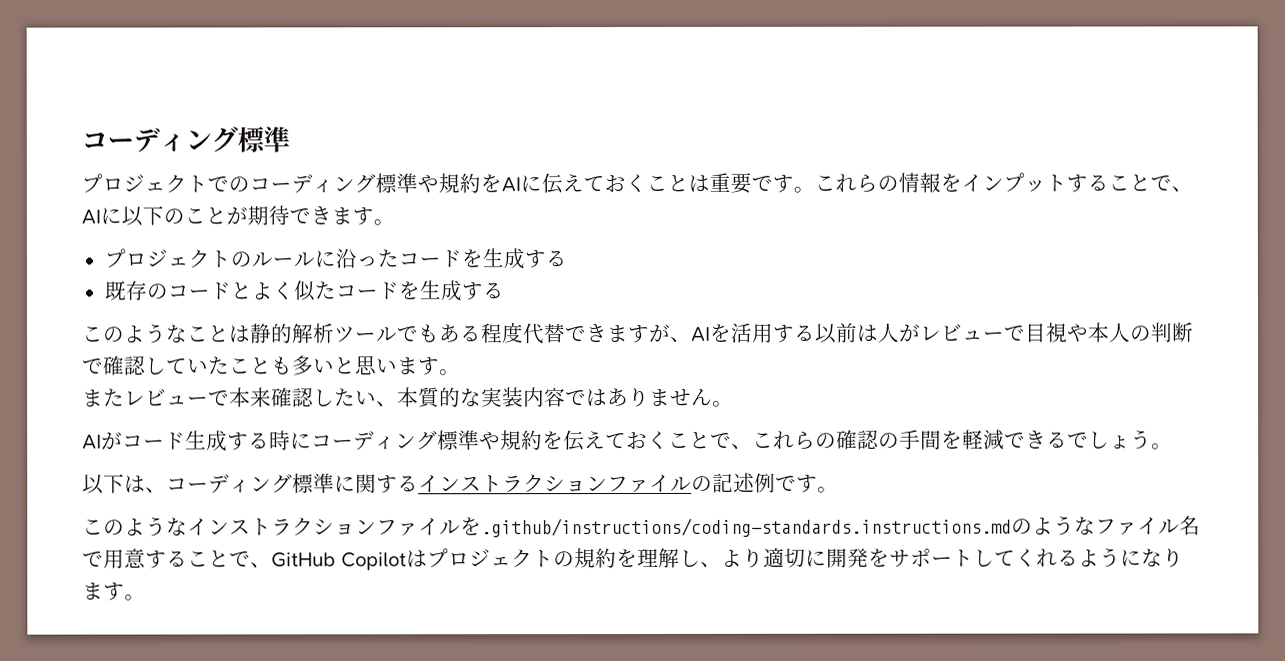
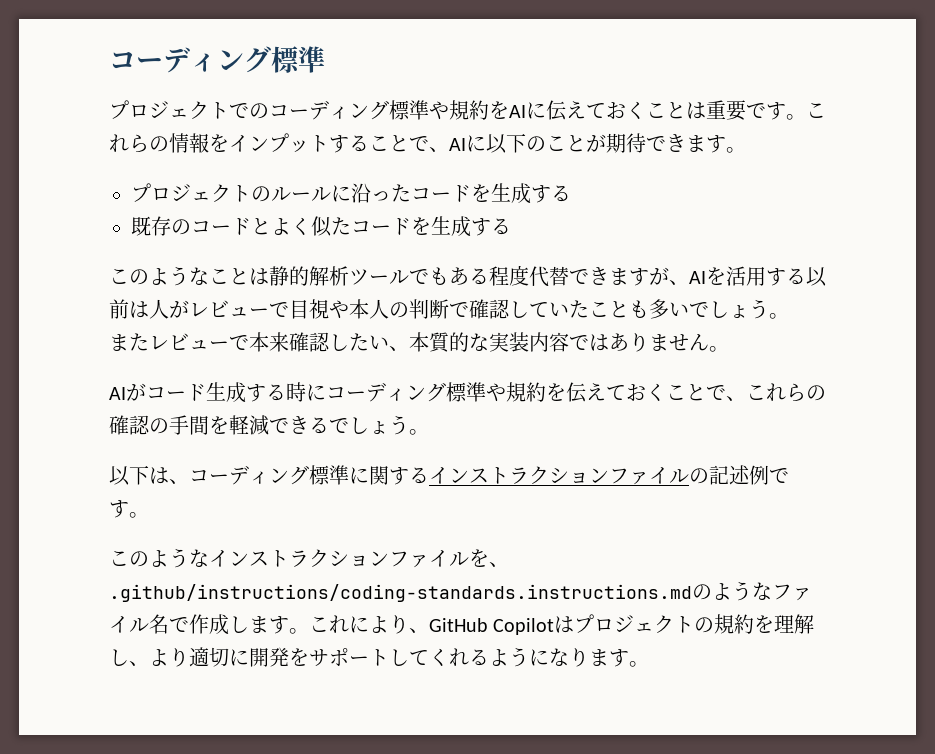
[334,355,440,376] と思います -> [689,299,769,319] でしょう
(482, 526) none -> [489,562,509,567] 、
[103,548,251,569] 用意することで -> [189,614,409,635] 作成します。これにより

